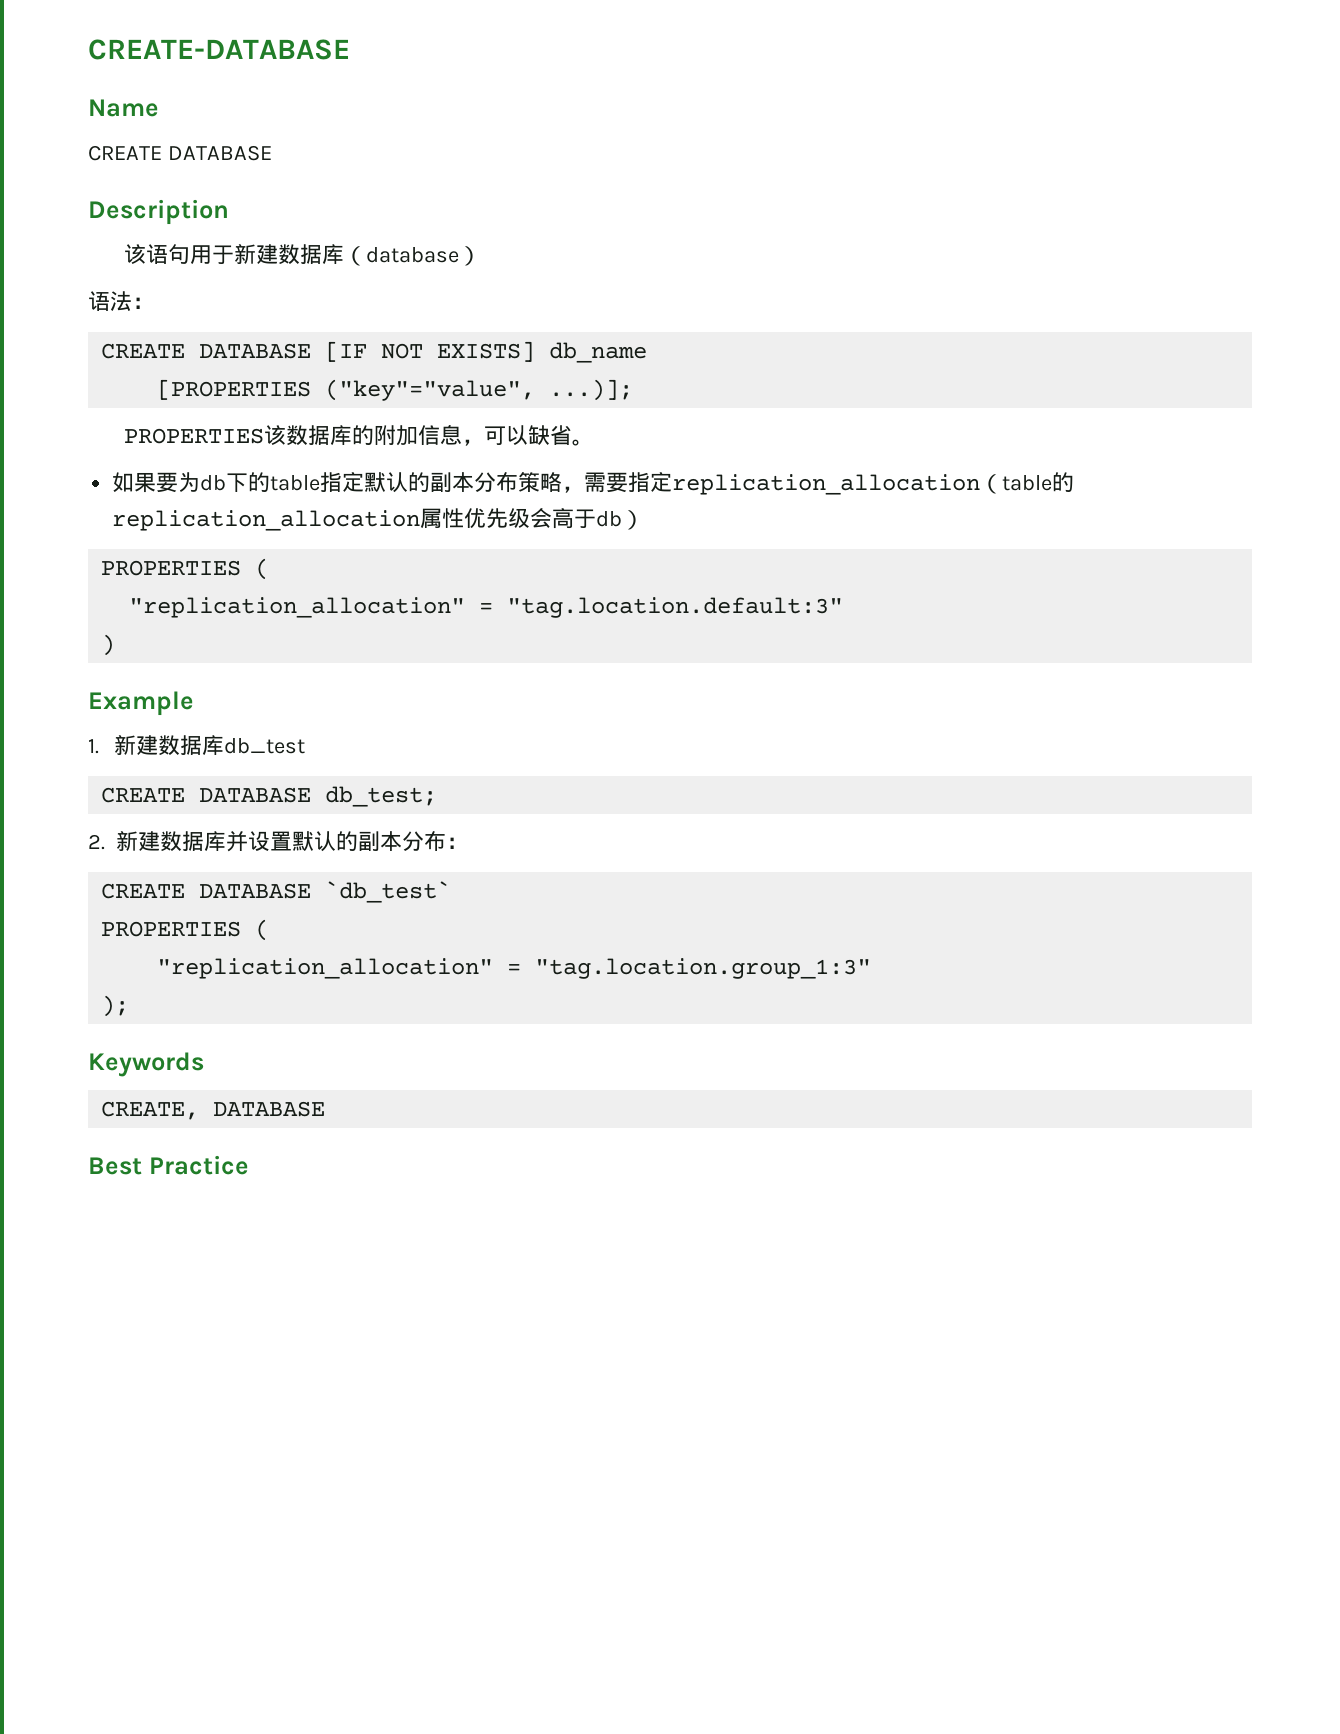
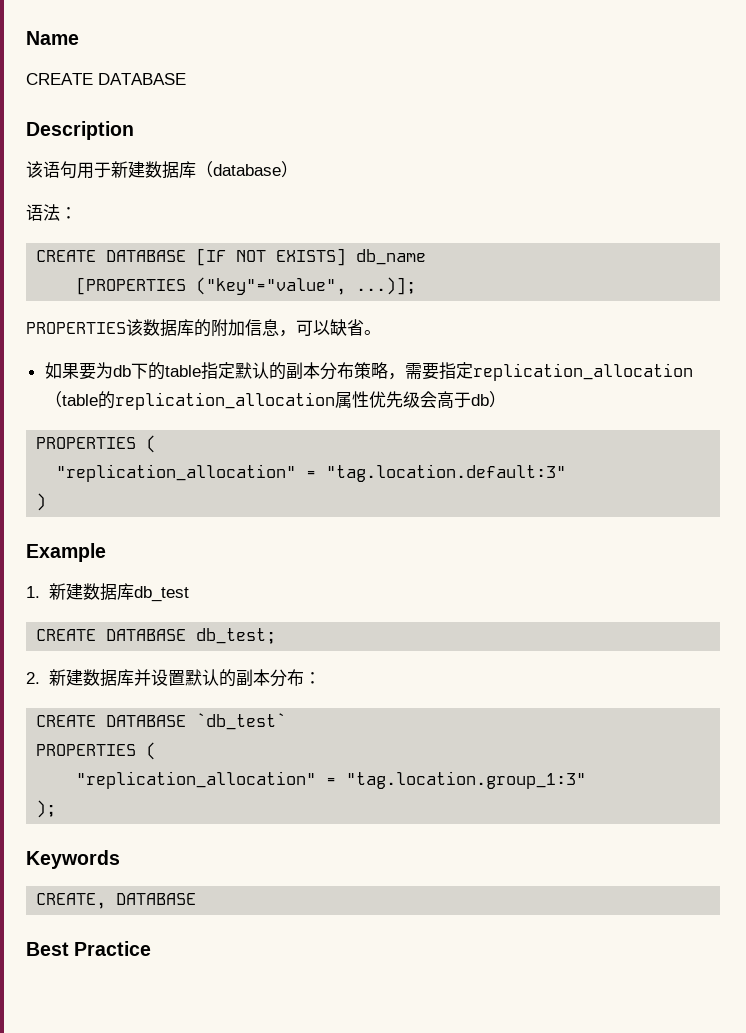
[88,39,350,60] CREATE-DATABASE // -> (26, 38) none

